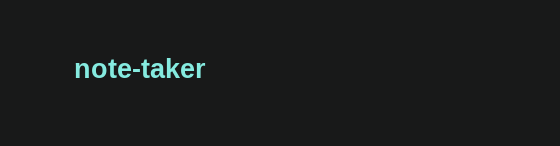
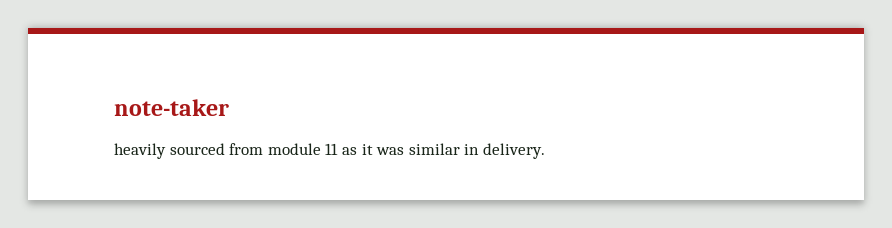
(206, 68) none -> [114,143,545,159] // heavily sourced from module 11 as it was similar in delivery.

